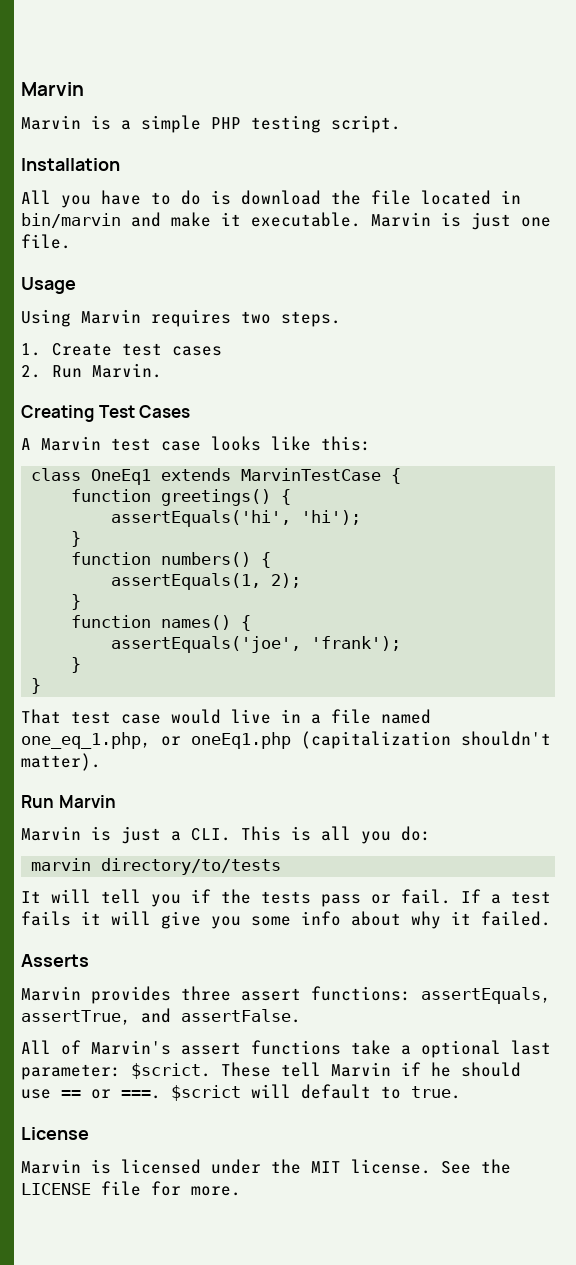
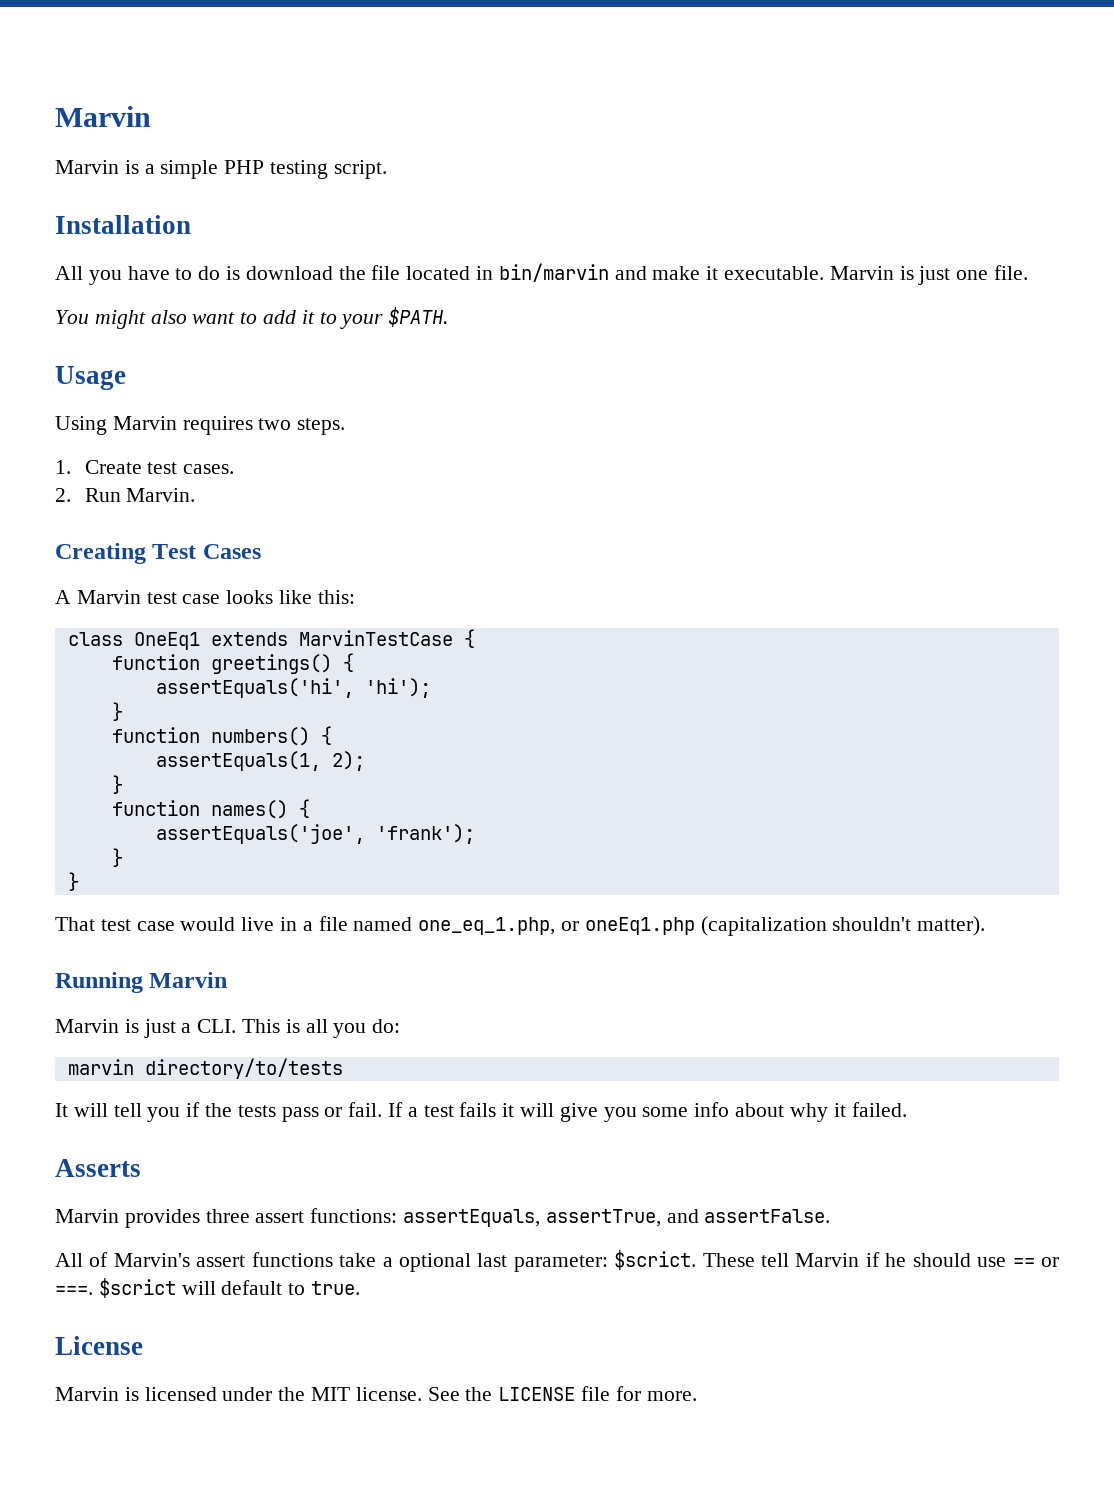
(71, 241) none -> [55,307,449,329] // You might also want to add it to your $PATH.
[172,346,223,356] cases -> [183,464,235,474] cases.
[21,795,54,808] Run -> [55,972,143,993] Running

